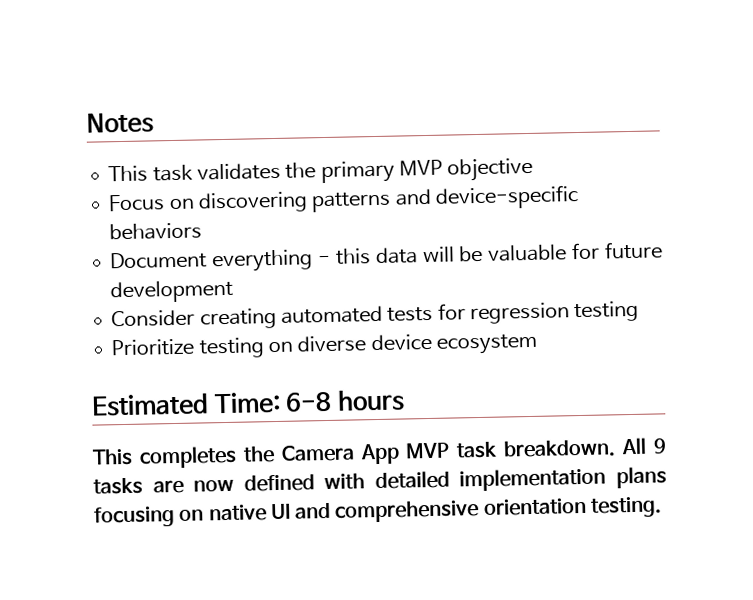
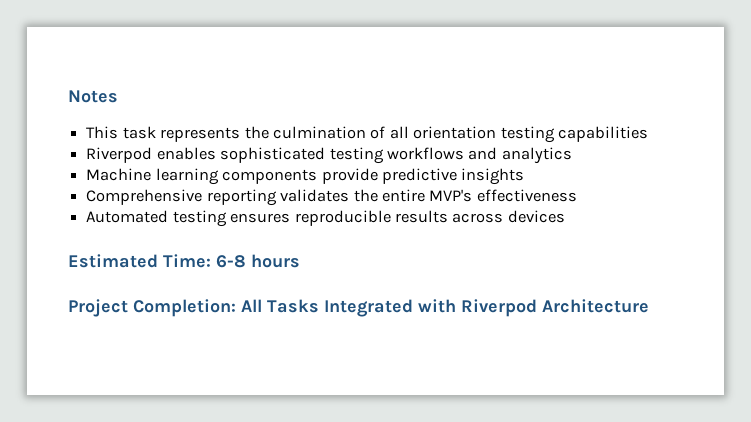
[196,157,534,184] [108,185,579,214] [109,222,203,241] [110,241,663,273] [110,279,234,304] [111,300,640,330] [111,333,538,359] [91,389,405,417] [92,437,667,469] [93,466,668,495] [94,496,662,528] validates the primary MVP objective // Focus on discovering patterns and device-specific behaviors // Document everything - this data will be valuable for future development // Consider creating automated tests for regression testing // Prioritize testing on diverse device ecosystem // Estimated Time: 6-8 hours // This completes the Camera App MVP task breakdown. All 9 tasks are now defined with detailed implementation plans focusing on native UI and comprehensive orientation testing. -> [160,126,649,143] [86,147,572,164] [86,168,525,185] [86,189,577,206] [86,210,565,227] [68,254,300,268] [68,299,649,317] represents the culmination of all orientation testing capabilities // Riverpod enables sophisticated testing workflows and analytics // Machine learning components provide predictive insights // Comprehensive reporting validates the entire MVP's effectiveness // Automated testing ensures reproducible results across devices // Estimated Time: 6-8 hours // Project Completion: All Tasks Integrated with Riverpod Architecture

